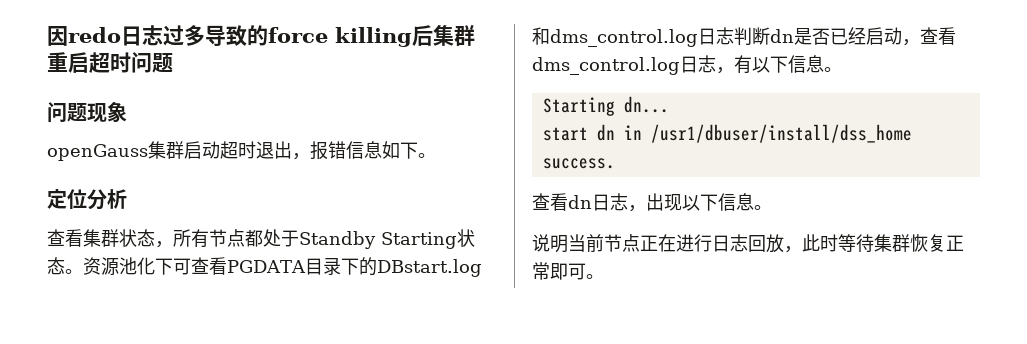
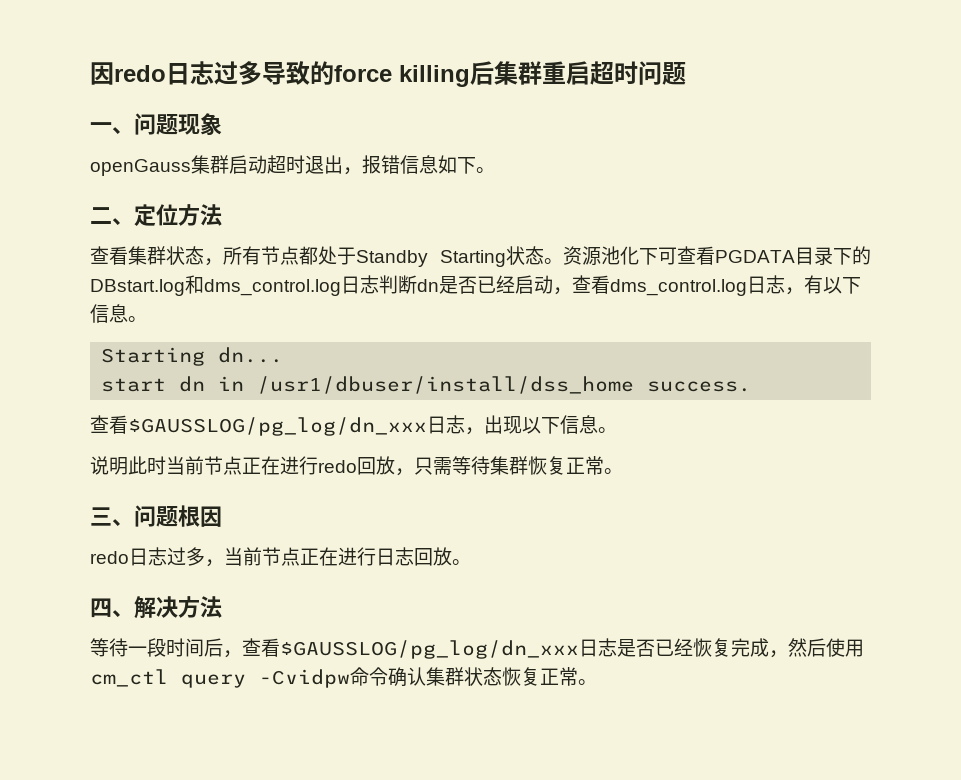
(173, 63) none -> [90,122,134,134] 一、
[47,189,127,210] 定位分析 -> [90,204,222,226] 二、定位方法
[568,195,592,209] dn -> [128,417,427,436] $GAUSSLOG/pg_log/dn_xxx
(568, 244) none -> [128,456,623,476] [90,505,222,527] [90,547,224,567] 此时当前节点正在进行redo回放，只需等待集群恢复正常。 // 三、问题根因 // redo日志过多，
[784,234,964,253] [532,262,586,280] ，此时等待集群恢复正常即可 -> [452,559,471,565] [90,596,222,619] [90,638,864,659] [90,667,578,688] 。 // 四、解决方法 // 等待一段时间后，查看$GAUSSLOG/pg_log/dn_xxx日志是否已经恢复完成，然后使用cm_ctl query -Cvidpw命令确认集群状态恢复正常

